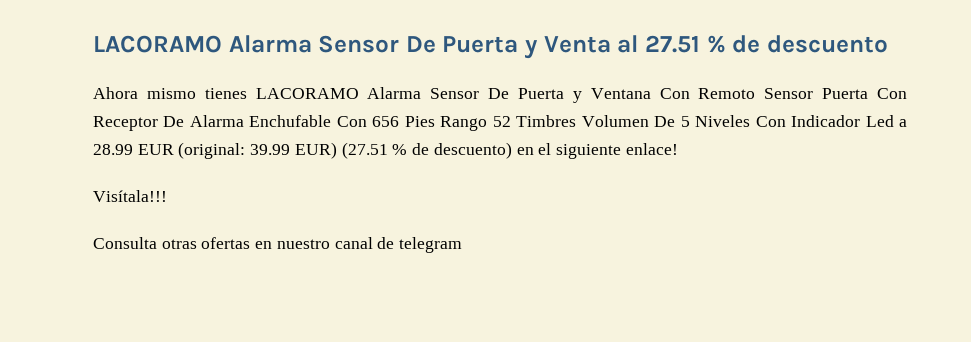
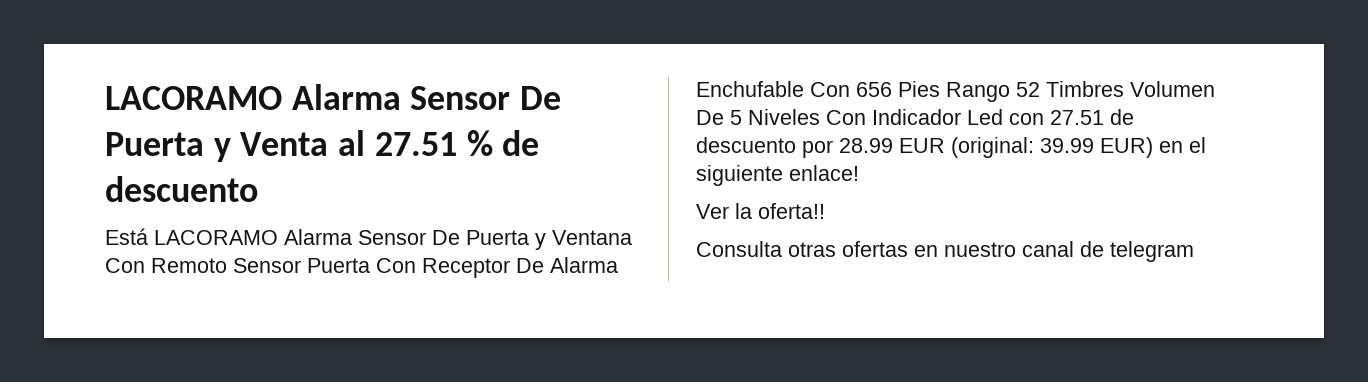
[93,87,247,99] Ahora mismo tienes -> [105,228,148,245] Está
[899,119,908,127] a -> [1009,109,1134,125] [696,137,833,158] con 27.51 de descuento por
[341,142,512,159] (27.51 % de descuento) -> (1153, 147) none
[93,190,167,202] Visítala!!! -> [696,203,825,219] Ver la oferta!!

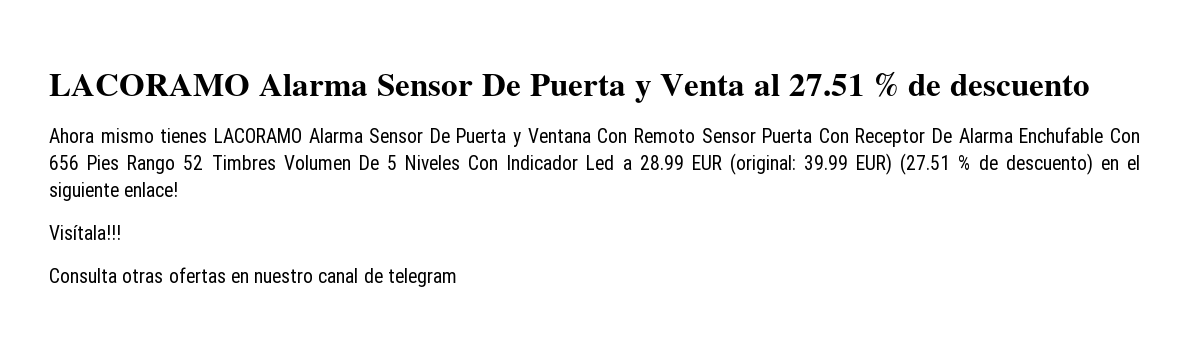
[105,228,148,245] Está -> [49,128,208,143] Ahora mismo tienes
[1009,109,1134,125] [696,137,833,158] con 27.51 de descuento por -> [622,159,632,170] a
(1153, 147) none -> [900,153,1093,175] (27.51 % de descuento)
[696,203,825,219] Ver la oferta!! -> [49,225,121,240] Visítala!!!

